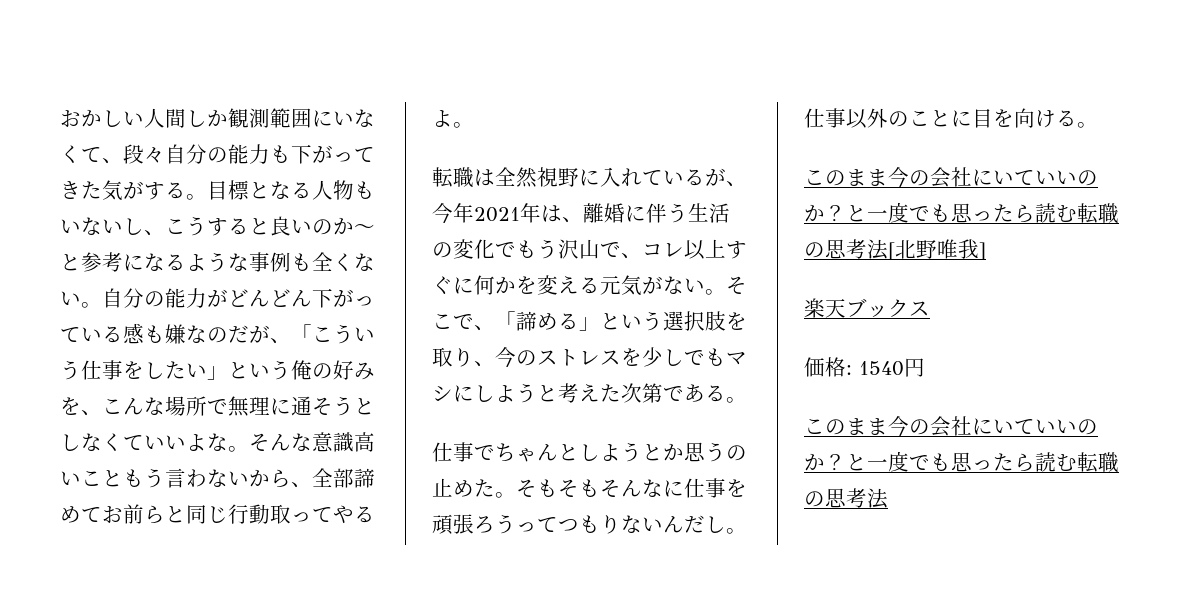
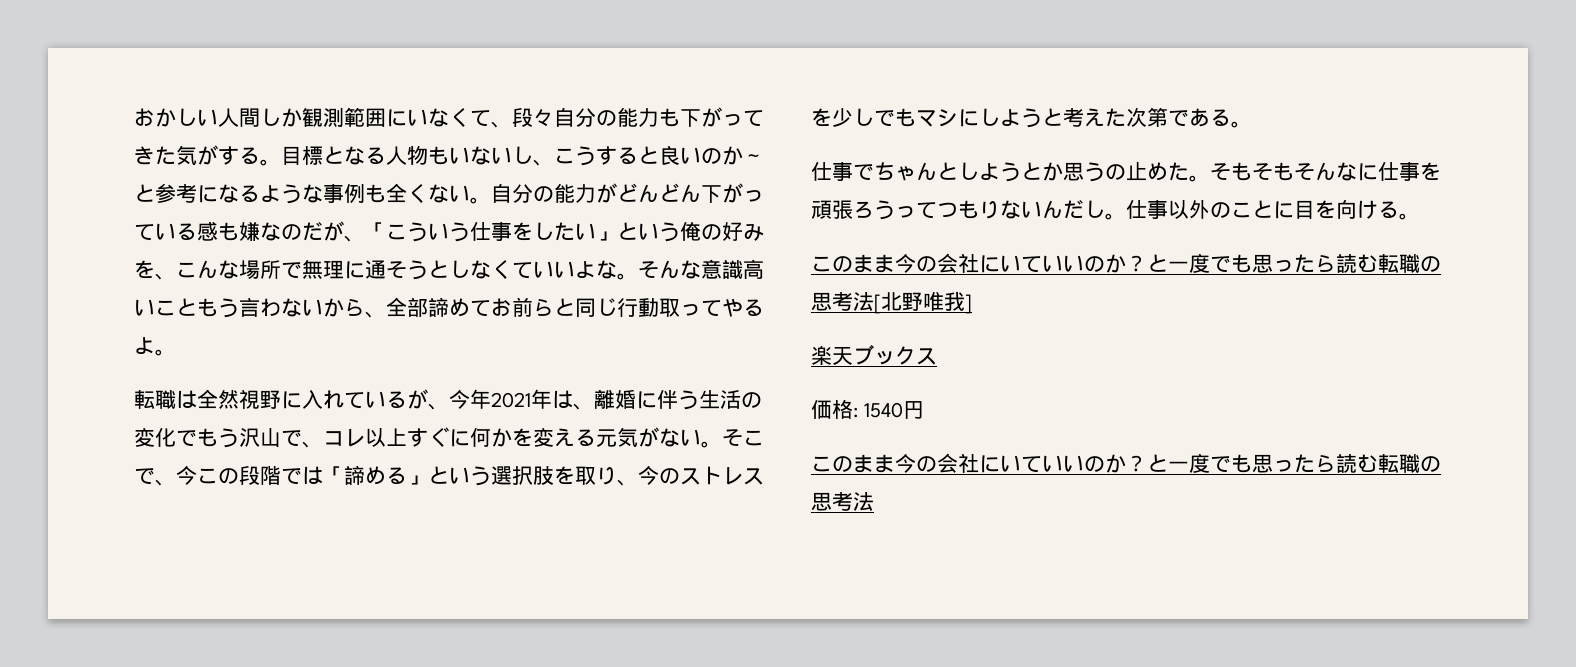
(495, 328) none -> [176,465,323,485] 今この段階では

